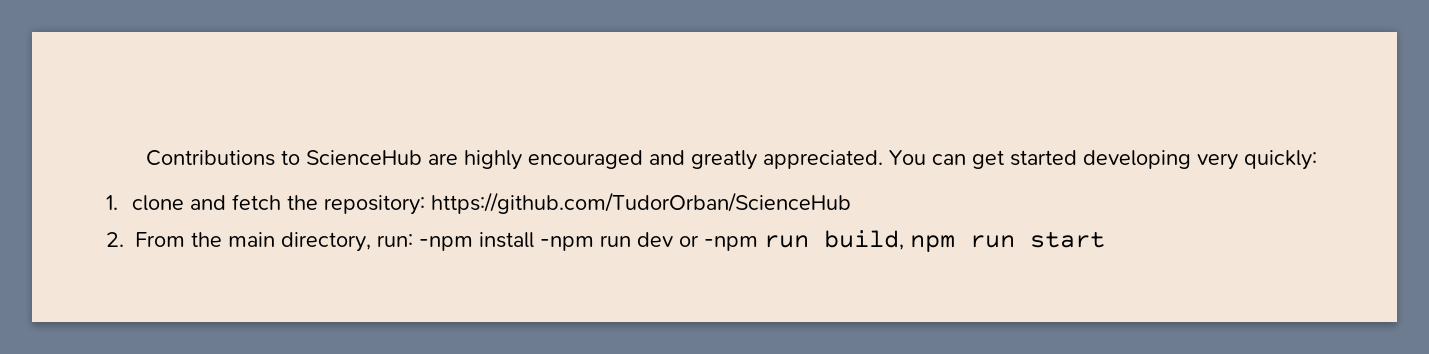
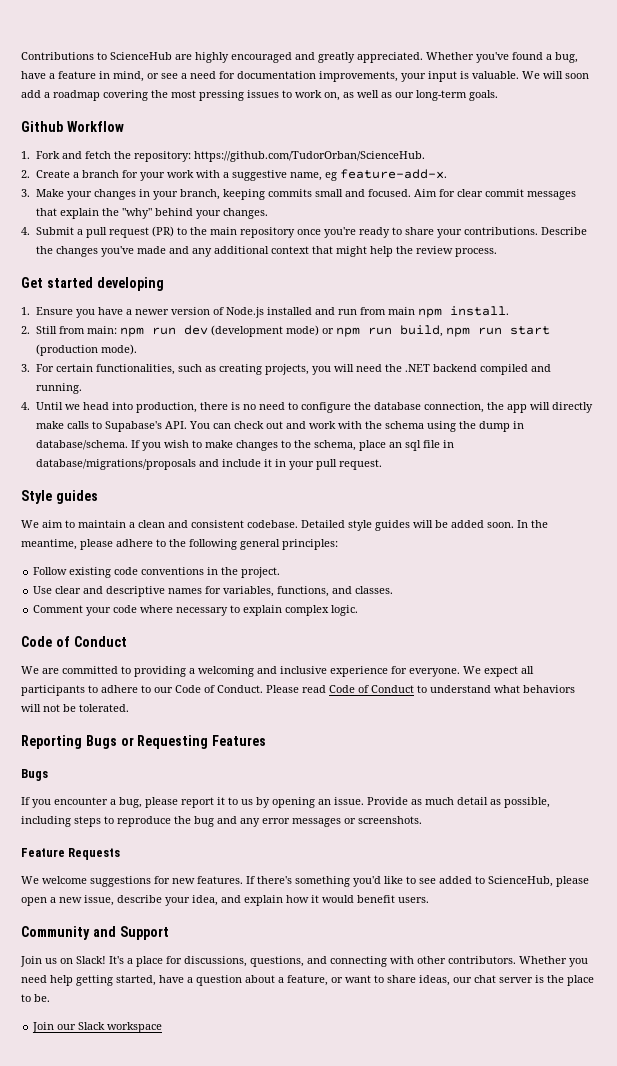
[888,150,1317,170] [106,195,185,211] You can get started developing very quickly: // 1. clone -> [426,52,578,63] [21,71,589,82] [21,90,498,101] [21,121,124,132] [21,151,60,159] Whether you've found a bug, have a feature in mind, or see a need for documentation improvements, your input is valuable. We will soon add a roadmap covering the most pressing issues to work on, as well as our long-term goals. // Github Workflow // 1. Fork
[431,192,852,214] [106,232,758,252] https://github.com/TudorOrban/ScienceHub // 2. From the main directory, run: -npm install -npm run dev or -npm -> [193,151,425,162] [21,169,447,181] [21,189,576,200] [35,208,268,219] [21,226,587,238] [35,246,497,257] [21,277,164,291] [21,306,509,318] [21,325,360,337] https://github.com/TudorOrban/ScienceHub. // 2. Create a branch for your work with a suggestive name, eg feature-add-x. // 3. Make your changes in your branch, keeping commits small and focused. Aim for clear commit messages that explain the "why" behind your changes. // 4. Submit a pull request (PR) to the main repository once you're ready to share your contributions. Describe the changes you've made and any additional context that might help the review process. // Get started developing // 1. Ensure you have a newer version of Node.js installed and run from main npm install. // 2. Still from main: npm run dev (development mode) or npm
(1105, 239) none -> [35,344,137,356] [21,364,551,375] [35,383,82,394] [21,402,593,413] [35,421,524,432] [35,440,454,451] [35,459,382,470] [21,490,98,504] [21,520,548,531] [21,539,338,550] [33,567,281,578] [33,586,394,597] [33,605,359,616] [21,636,127,647] [21,666,534,677] [21,685,575,696] [21,704,129,712] [21,735,267,749] [21,769,48,781] [21,797,550,808] [21,816,422,827] [21,848,121,860] [21,876,589,887] [21,895,429,906] [21,926,169,940] [20,956,588,967] [21,975,594,986] [21,994,50,1002] [32,1022,163,1033] (production mode). // 3. For certain functionalities, such as creating projects, you will need the .NET backend compiled and running. // 4. Until we head into production, there is no need to configure the database connection, the app will directly make calls to Supabase's API. You can check out and work with the schema using the dump in database/schema. If you wish to make changes to the schema, place an sql file in database/migrations/proposals and include it in your pull request. // Style guides // We aim to maintain a clean and consistent codebase. Detailed style guides will be added soon. In the meantime, please adhere to the following general principles: // Follow existing code conventions in the project. // Use clear and descriptive names for variables, functions, and classes. // Comment your code where necessary to explain complex logic. // Code of Conduct // We are committed to providing a welcoming and inclusive experience for everyone. We expect all participants to adhere to our Code of Conduct. Please read Code of Conduct to understand what behaviors will not be tolerated. // Reporting Bugs or Requesting Features // Bugs // If you encounter a bug, please report it to us by opening an issue. Provide as much detail as possible, including steps to reproduce the bug and any error messages or screenshots. // Feature Requests // We welcome suggestions for new features. If there's something you'd like to see added to ScienceHub, please open a new issue, describe your idea, and explain how it would benefit users. // Community and Support // Join us on Slack! It's a place for discussions, questions, and connecting with other contributors. Whether you need help getting started, have a question about a feature, or want to share ideas, our chat server is the place to be. // Join our Slack workspace

